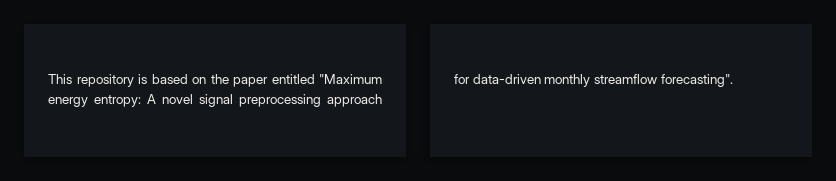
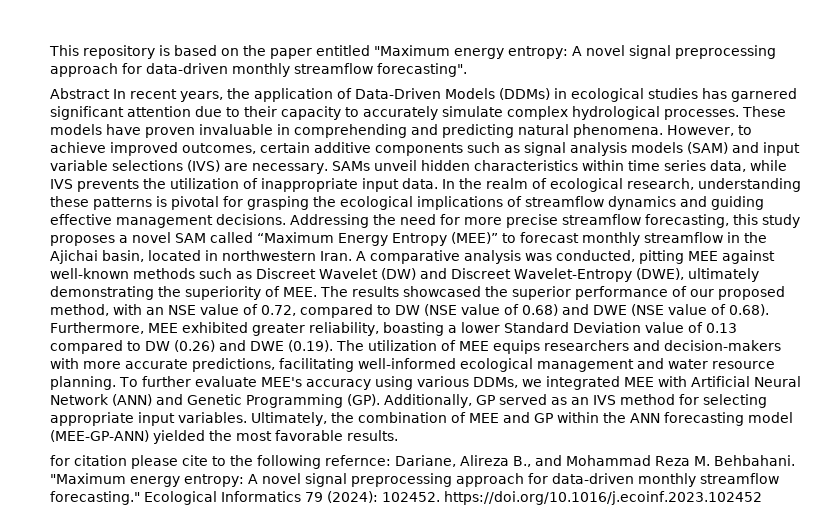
(733, 80) none -> [50,88,797,102] [50,106,786,120] [50,124,752,138] [50,142,800,156] [50,160,787,174] [50,178,801,192] [50,196,764,210] [50,214,800,228] [50,232,767,246] [50,250,775,264] [50,268,759,282] [50,286,785,300] [50,304,769,318] [50,322,737,336] [50,340,781,354] [50,358,775,372] [50,376,801,390] [50,394,767,408] [50,412,793,426] [50,430,398,444] [50,455,795,469] [50,473,779,487] [50,491,762,505] // Abstract In recent years, the application of Data-Driven Models (DDMs) in ecological studies has garnered significant attention due to their capacity to accurately simulate complex hydrological processes. These models have proven invaluable in comprehending and predicting natural phenomena. However, to achieve improved outcomes, certain additive components such as signal analysis models (SAM) and input variable selections (IVS) are necessary. SAMs unveil hidden characteristics within time series data, while IVS prevents the utilization of inappropriate input data. In the realm of ecological research, understanding these patterns is pivotal for grasping the ecological implications of streamflow dynamics and guiding effective management decisions. Addressing the need for more precise streamflow forecasting, this study proposes a novel SAM called “Maximum Energy Entropy (MEE)” to forecast monthly streamflow in the Ajichai basin, located in northwestern Iran. A comparative analysis was conducted, pitting MEE against well-known methods such as Discreet Wavelet (DW) and Discreet Wavelet-Entropy (DWE), ultimately demonstrating the superiority of MEE. The results showcased the superior performance of our proposed method, with an NSE value of 0.72, compared to DW (NSE value of 0.68) and DWE (NSE value of 0.68). Furthermore, MEE exhibited greater reliability, boasting a lower Standard Deviation value of 0.13 compared to DW (0.26) and DWE (0.19). The utilization of MEE equips researchers and decision-makers with more accurate predictions, facilitating well-informed ecological management and water resource planning. To further evaluate MEE's accuracy using various DDMs, we integrated MEE with Artificial Neural Network (ANN) and Genetic Programming (GP). Additionally, GP served as an IVS method for selecting appropriate input variables. Ultimately, the combination of MEE and GP within the ANN forecasting model (MEE-GP-ANN) yielded the most favorable results. // for citation please cite to the following refernce: Dariane, Alireza B., and Mohammad Reza M. Behbahani. "Maximum energy entropy: A novel signal preprocessing approach for data-driven monthly streamflow forecasting." Ecological Informatics 79 (2024): 102452. https://doi.org/10.1016/j.ecoinf.2023.102452

